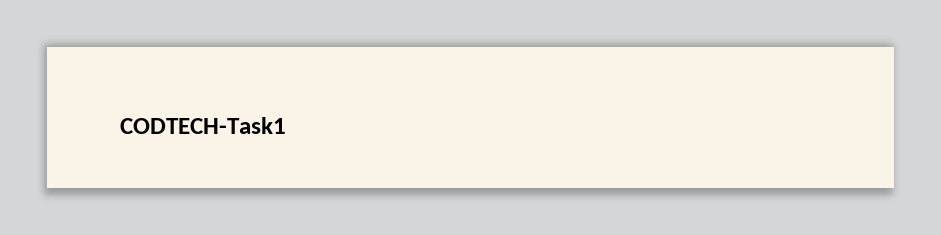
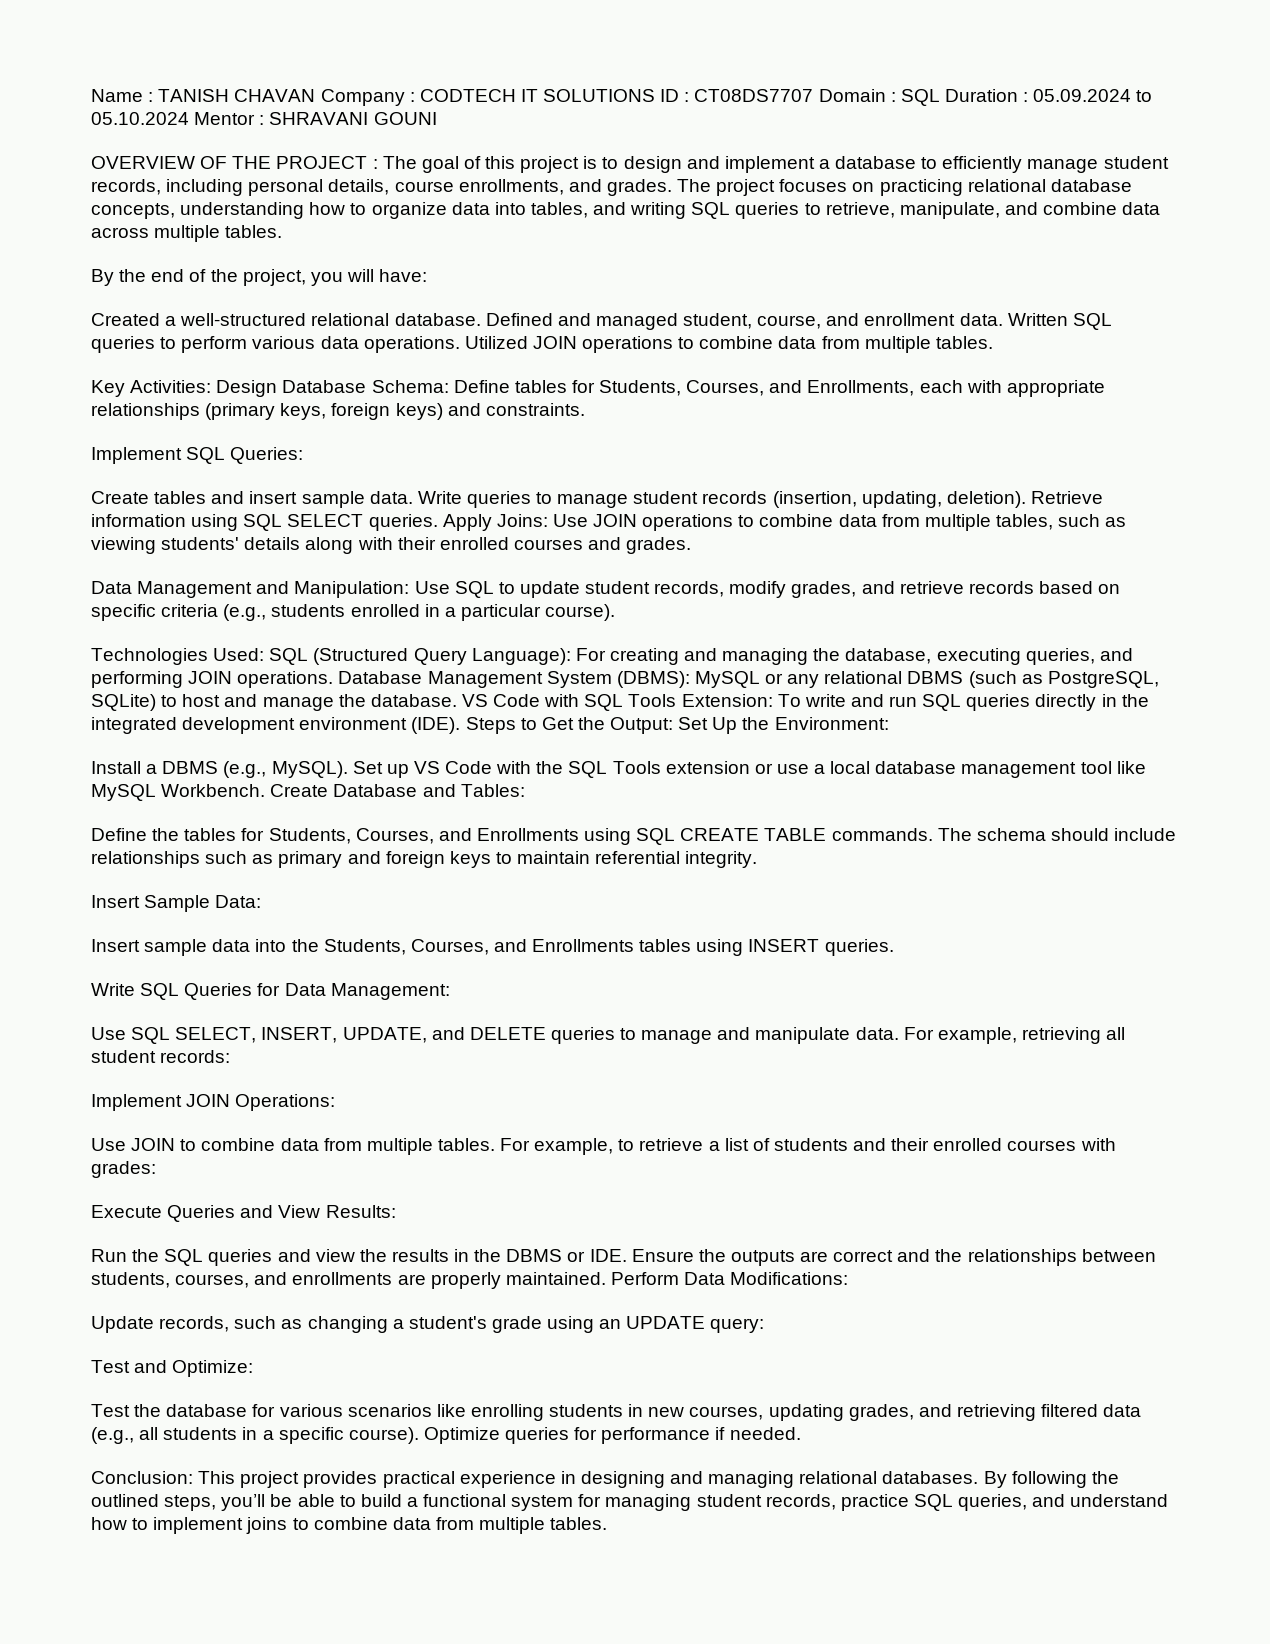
[120,117,286,134] CODTECH-Task1 -> [91,89,1153,106] [91,112,437,125] [91,156,1169,173] [91,179,1132,196] [91,202,1161,219] [91,225,283,242] [91,269,428,286] [91,313,1112,330] [91,336,993,353] [91,380,1105,397] [91,403,585,420] [91,447,304,464] [91,491,1103,508] [91,514,1127,531] [91,537,692,554] [91,581,1121,598] [91,604,616,621] [91,648,1133,665] [91,671,1159,688] [91,694,1149,711] [91,717,889,734] [91,761,1146,778] [91,784,525,801] [91,828,1177,845] [91,851,758,868] [91,895,262,912] [91,939,894,956] [91,983,450,1000] [91,1027,1126,1044] [91,1050,231,1063] [91,1094,336,1111] [91,1138,1116,1155] [91,1161,156,1178] [91,1205,396,1222] [91,1249,1156,1266] [91,1272,849,1289] [91,1316,765,1333] [91,1360,254,1377] [91,1404,1142,1421] [91,1427,801,1444] [91,1471,1119,1488] [91,1494,1169,1511] [91,1517,608,1534] Name : TANISH CHAVAN Company : CODTECH IT SOLUTIONS ID : CT08DS7707 Domain : SQL Duration : 05.09.2024 to 05.10.2024 Mentor : SHRAVANI GOUNI // OVERVIEW OF THE PROJECT : The goal of this project is to design and implement a database to efficiently manage student records, including personal details, course enrollments, and grades. The project focuses on practicing relational database concepts, understanding how to organize data into tables, and writing SQL queries to retrieve, manipulate, and combine data across multiple tables. // By the end of the project, you will have: // Created a well-structured relational database. Defined and managed student, course, and enrollment data. Written SQL queries to perform various data operations. Utilized JOIN operations to combine data from multiple tables. // Key Activities: Design Database Schema: Define tables for Students, Courses, and Enrollments, each with appropriate relationships (primary keys, foreign keys) and constraints. // Implement SQL Queries: // Create tables and insert sample data. Write queries to manage student records (insertion, updating, deletion). Retrieve information using SQL SELECT queries. Apply Joins: Use JOIN operations to combine data from multiple tables, such as viewing students' details along with their enrolled courses and grades. // Data Management and Manipulation: Use SQL to update student records, modify grades, and retrieve records based on specific criteria (e.g., students enrolled in a particular course). // Technologies Used: SQL (Structured Query Language): For creating and managing the database, executing queries, and performing JOIN operations. Database Management System (DBMS): MySQL or any relational DBMS (such as PostgreSQL, SQLite) to host and manage the database. VS Code with SQL Tools Extension: To write and run SQL queries directly in the integrated development environment (IDE). Steps to Get the Output: Set Up the Environment: // Install a DBMS (e.g., MySQL). Set up VS Code with the SQL Tools extension or use a local database management tool like MySQL Workbench. Create Database and Tables: // Define the tables for Students, Courses, and Enrollments using SQL CREATE TABLE commands. The schema should include relationships such as primary and foreign keys to maintain referential integrity. // Insert Sample Data: // Insert sample data into the Students, Courses, and Enrollments tables using INSERT queries. // Write SQL Queries for Data Management: // Use SQL SELECT, INSERT, UPDATE, and DELETE queries to manage and manipulate data. For example, retrieving all student records: // Implement JOIN Operations: // Use JOIN to combine data from multiple tables. For example, to retrieve a list of students and their enrolled courses with grades: // Execute Queries and View Results: // Run the SQL queries and view the results in the DBMS or IDE. Ensure the outputs are correct and the relationships between students, courses, and enrollments are properly maintained. Perform Data Modifications: // Update records, such as changing a student's grade using an UPDATE query: // Test and Optimize: // Test the database for various scenarios like enrolling students in new courses, updating grades, and retrieving filtered data (e.g., all students in a specific course). Optimize queries for performance if needed. // Conclusion: This project provides practical experience in designing and managing relational databases. By following the outlined steps, you’ll be able to build a functional system for managing student records, practice SQL queries, and understand how to implement joins to combine data from multiple tables.

